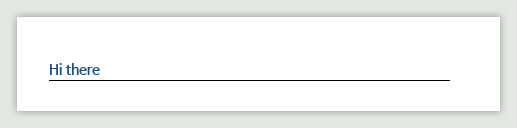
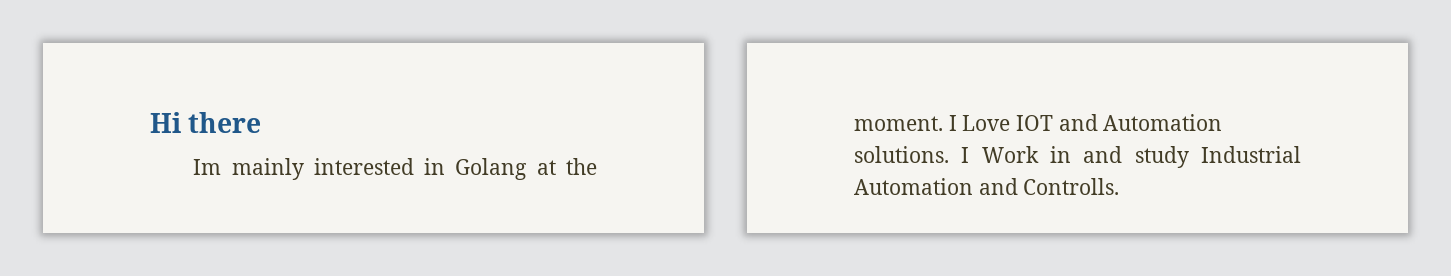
(100, 69) none -> [193,158,597,180] [854,114,1223,131] [854,146,1301,168] [854,178,1120,195] // Im mainly interested in Golang at the moment. I Love IOT and Automation solutions. I Work in and study Industrial Automation and Controlls.

